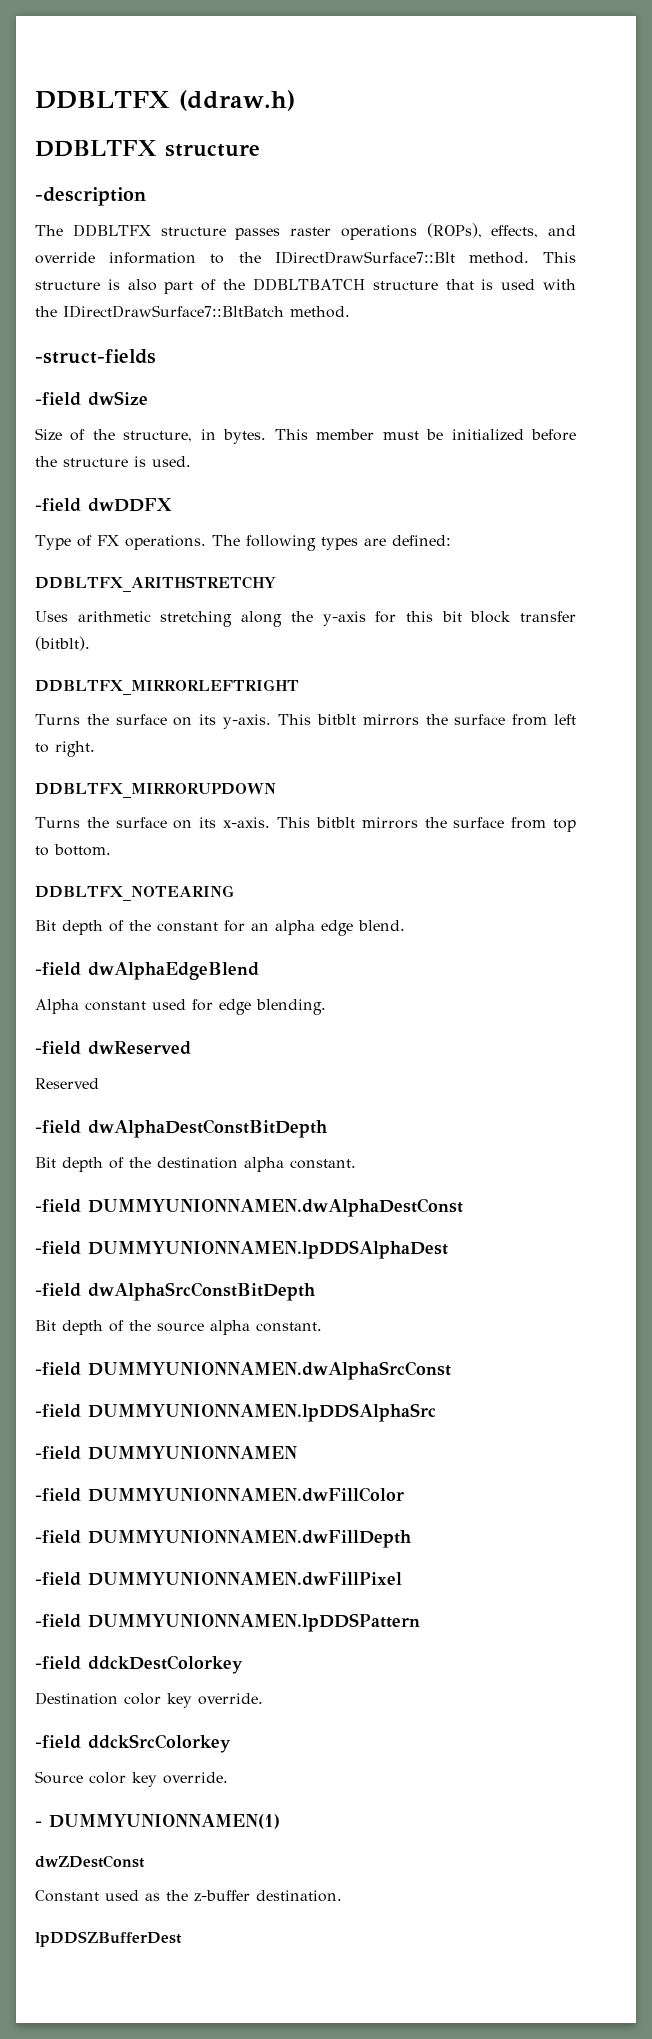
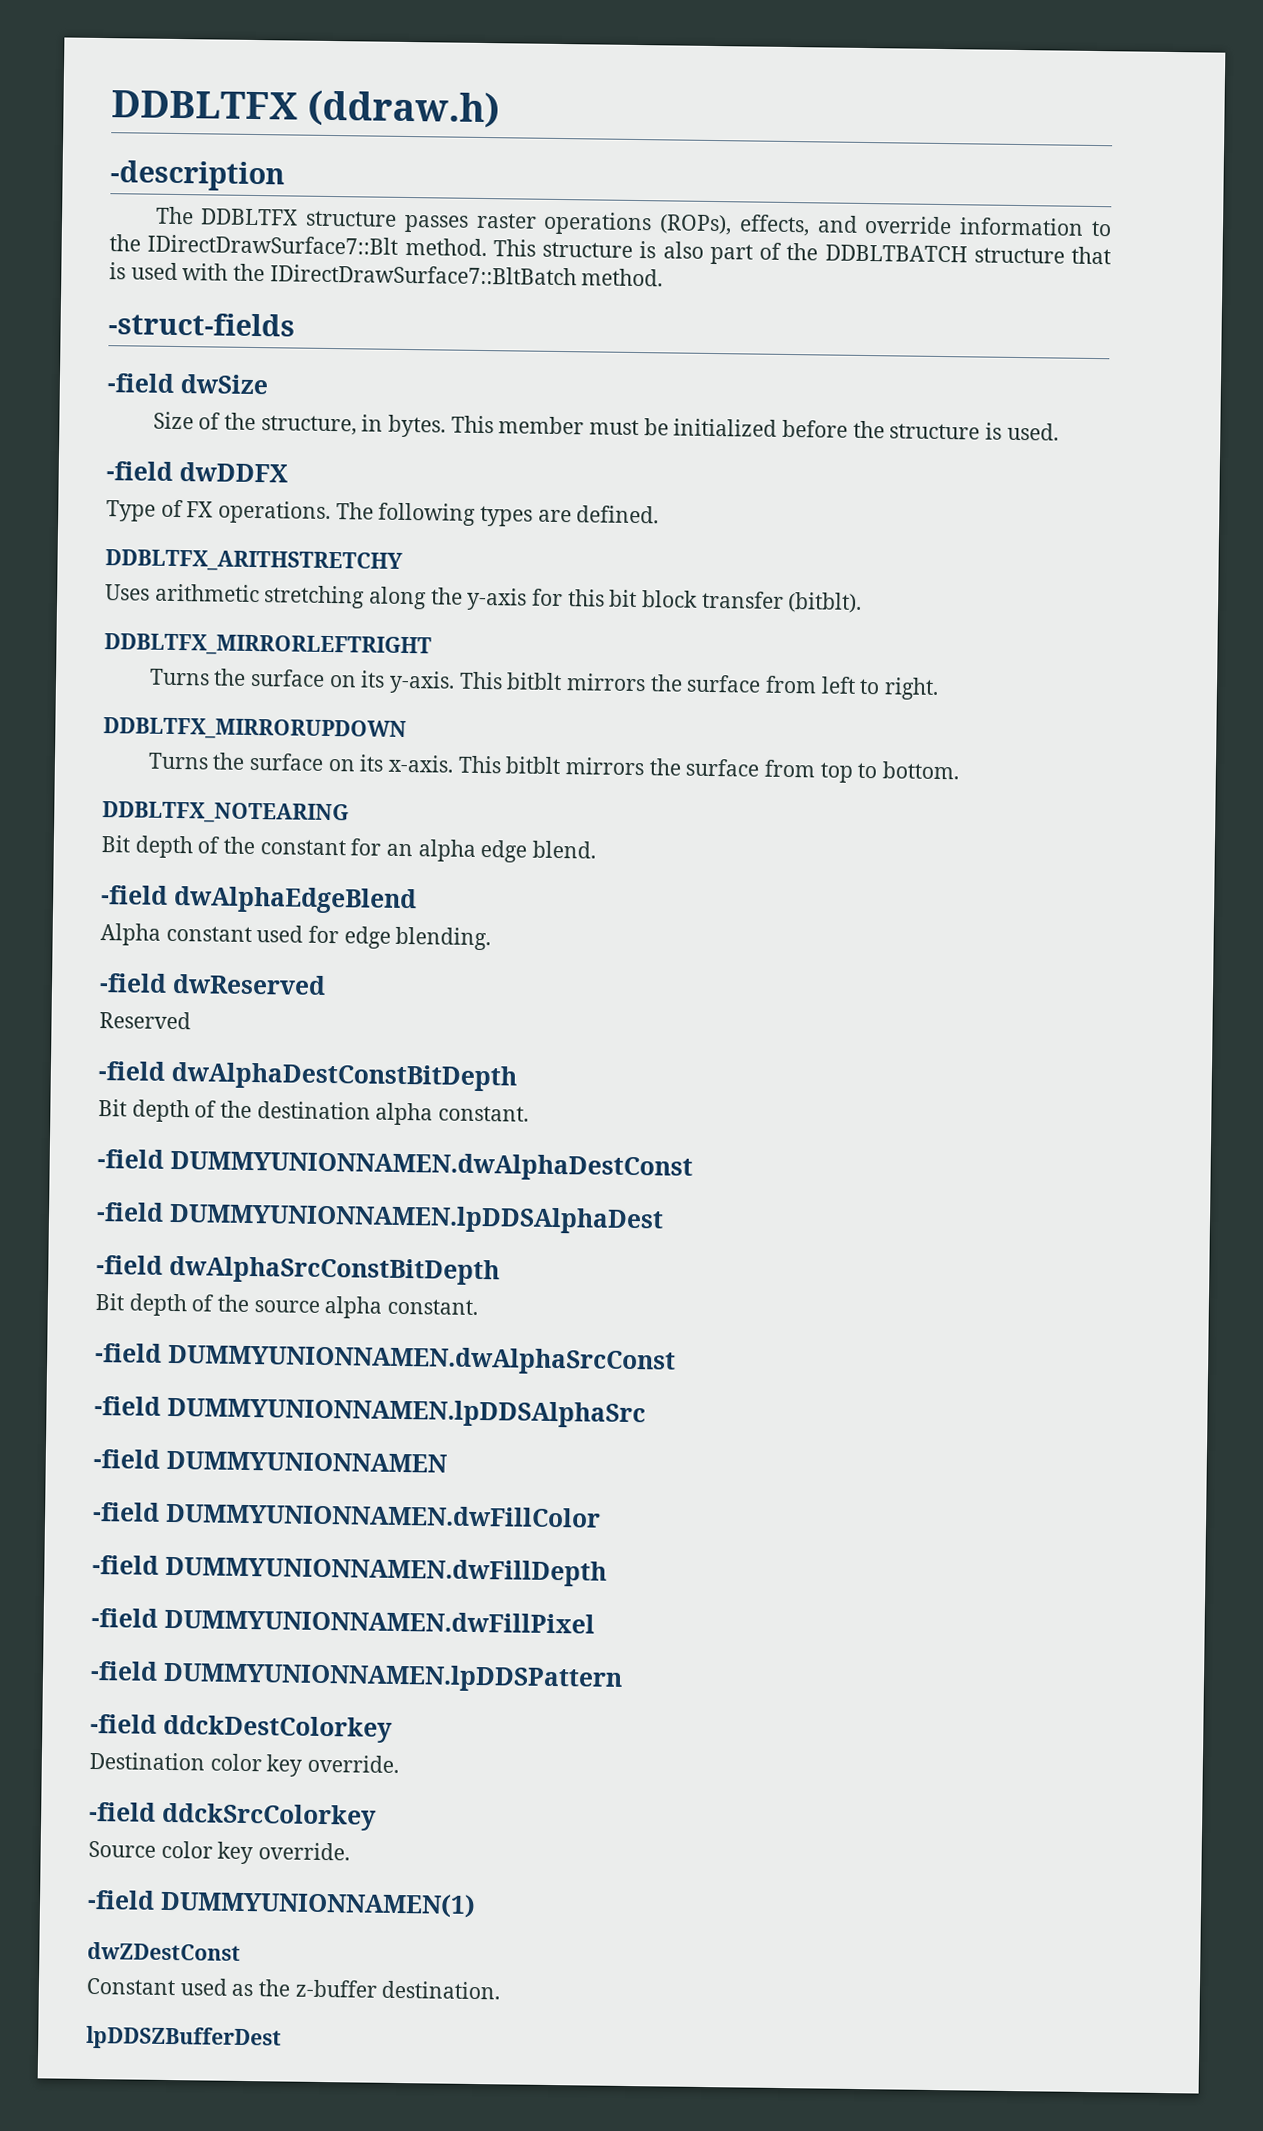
[35,140,260,157] // DDBLTFX structure -> (501, 109) none
[391,535,451,546] defined: -> [576,505,660,524] defined.
[35,1821,42,1827] - -> [87,1889,155,1910] -field

